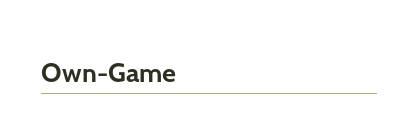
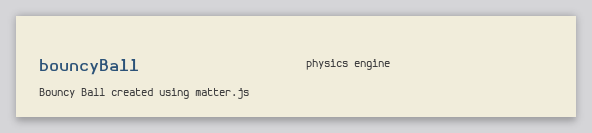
[41,63,176,82] Own-Game -> [39,59,139,75] [39,88,249,99] [306,59,390,70] bouncyBall // Bouncy Ball created using matter.js physics engine

